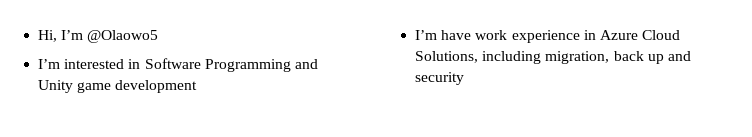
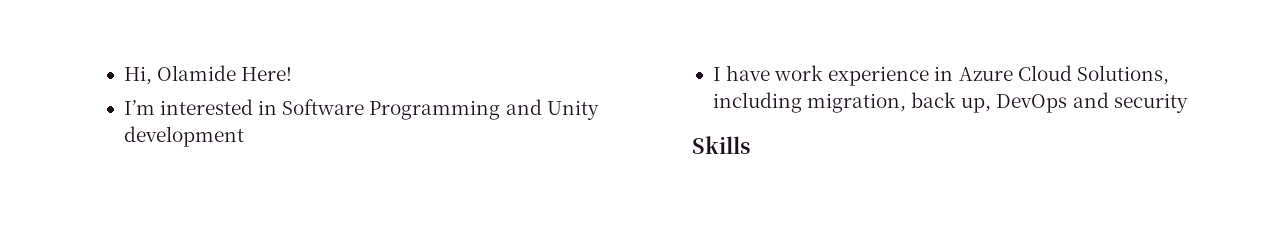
[61,30,159,43] I’m @Olaowo5 -> [157,65,293,81] Olamide Here!
[77,82,112,93] game -> (599, 110) none
[415,30,438,40] I’m -> [712,67,721,81] I
[647,54,664,64] up -> [961,94,1068,113] up, DevOps
(465, 78) none -> [692,136,750,154] // Skills

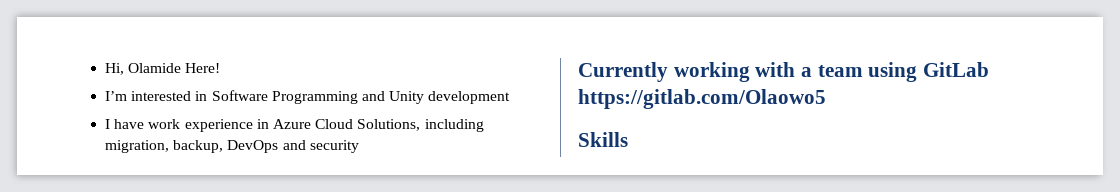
[911,92,992,113] back up, -> [173,140,224,153] backup,
(1188, 103) none -> [578,62,990,82] [578,89,826,109] // Currently working with a team using GitLab https://gitlab.com/Olaowo5

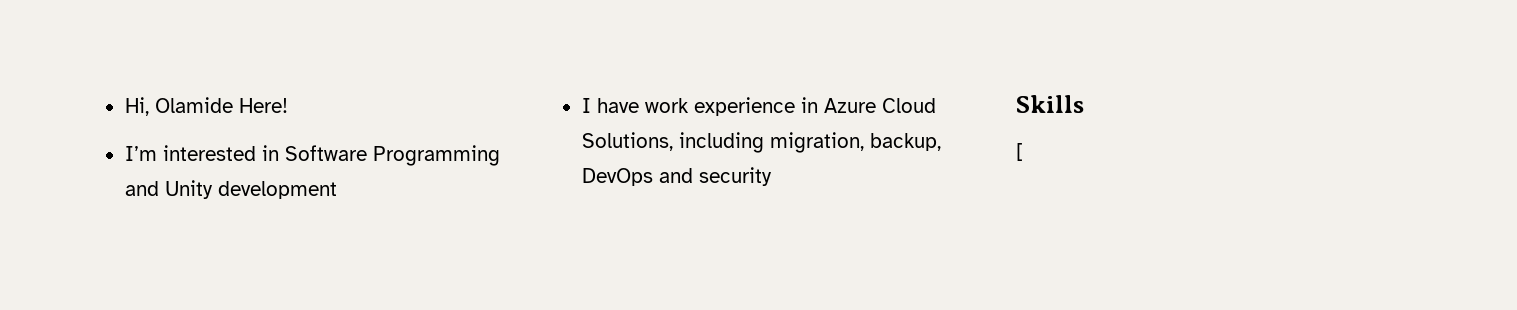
[578,62,990,82] [578,89,826,109] [578,132,628,147] Currently working with a team using GitLab https://gitlab.com/Olaowo5 // Skills -> [1016,95,1084,113] [1016,143,1023,161] Skills // [

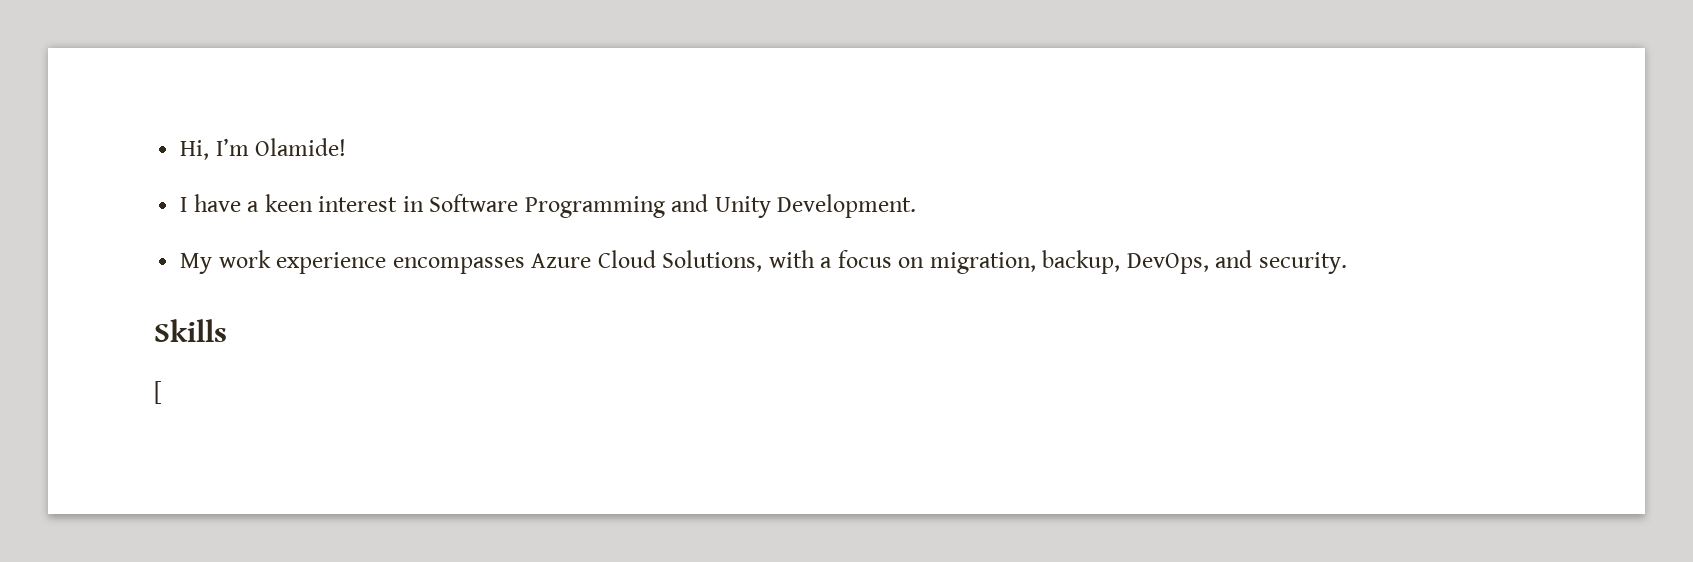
[154,97,288,113] [124,145,256,161] Olamide Here! // I’m interested -> [215,138,347,156] [180,194,398,212] I’m Olamide! // I have a keen interest
[217,181,337,199] [581,98,639,113] development // I have -> [777,194,917,218] [180,253,213,274] Development. // My
[800,97,818,113] in -> [392,257,525,274] encompasses
[678,132,941,153] [581,167,772,186] including migration, backup, DevOps and security -> [768,250,1347,274] with a focus on migration, backup, DevOps, and security.

